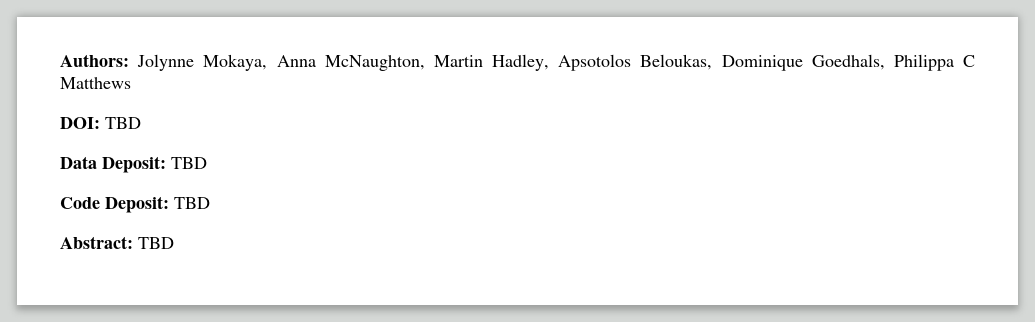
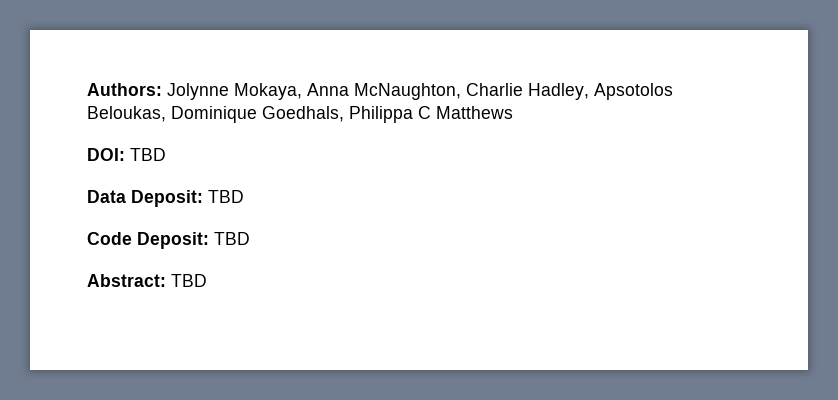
[433,55,483,67] Martin -> [466,83,523,96] Charlie

